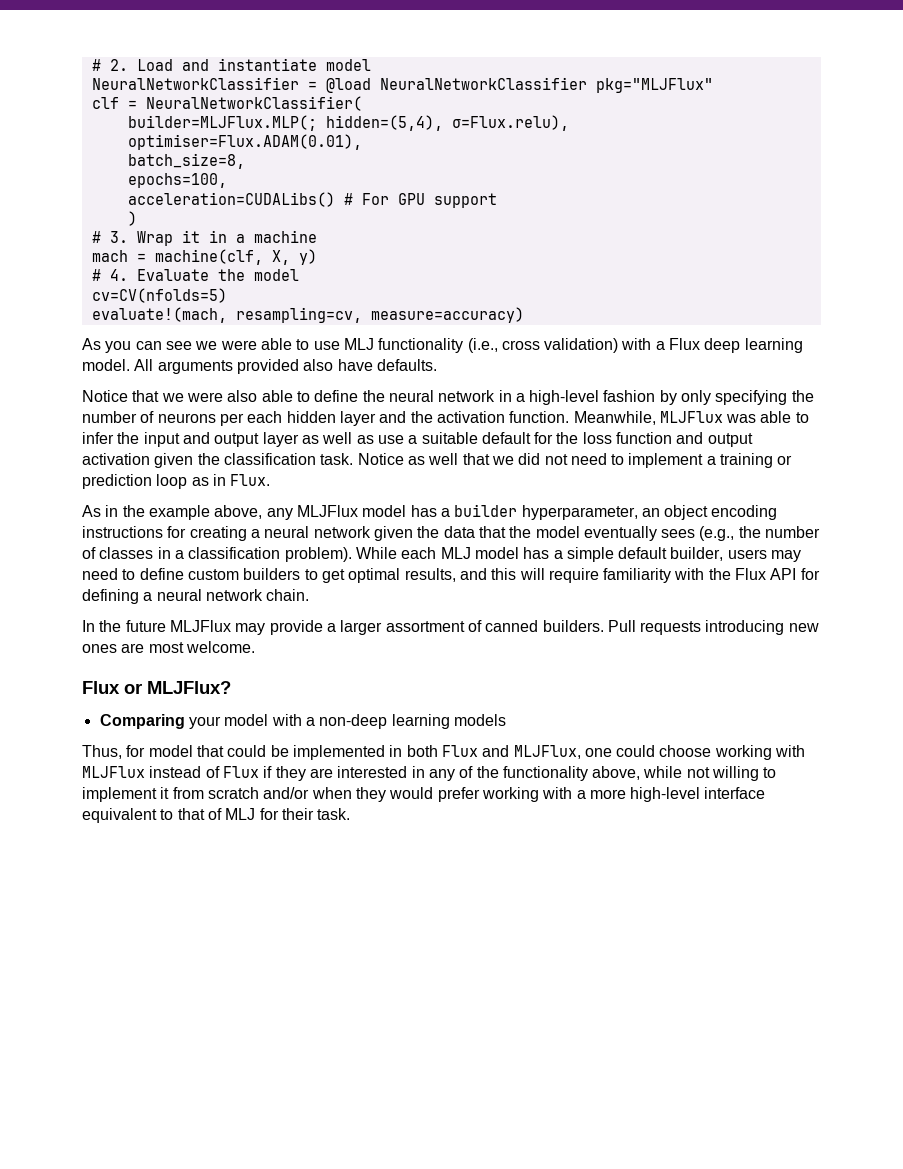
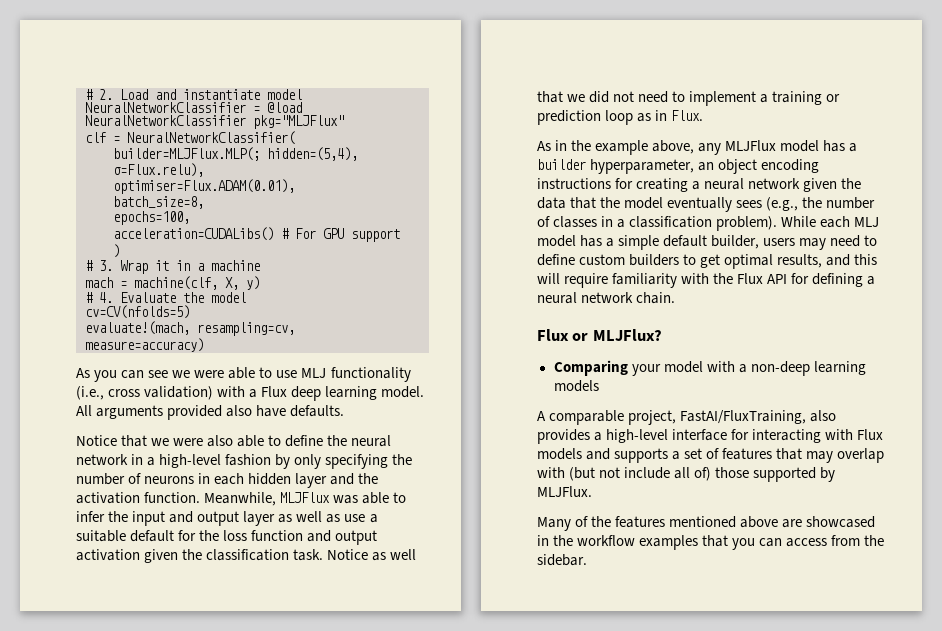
[219,413,244,426] per -> [198,473,211,484] in
[82,620,819,635] [82,641,255,653] // In the future MLJFlux may provide a larger assortment of canned builders. Pull requests introducing new ones are most welcome. -> (676, 298) none
[82,745,806,760] [82,766,777,781] [82,787,766,802] [82,808,351,823] Thus, for model that could be implemented in both Flux and MLJFlux, one could choose working with MLJFlux instead of Flux if they are interested in any of the functionality above, while not willing to implement it from scratch and/or when they would prefer working with a more high-level interface equivalent to that of MLJ for their task. -> [537,410,837,425] [537,429,884,444] [537,448,885,463] [537,467,836,482] [537,486,592,497] [537,516,876,531] [537,535,885,550] [537,554,587,566] A comparable project, FastAI/FluxTraining, also provides a high-level interface for interacting with Flux models and supports a set of features that may overlap with (but not include all of) those supported by MLJFlux. // Many of the features mentioned above are showcased in the workflow examples that you can access from the sidebar.

